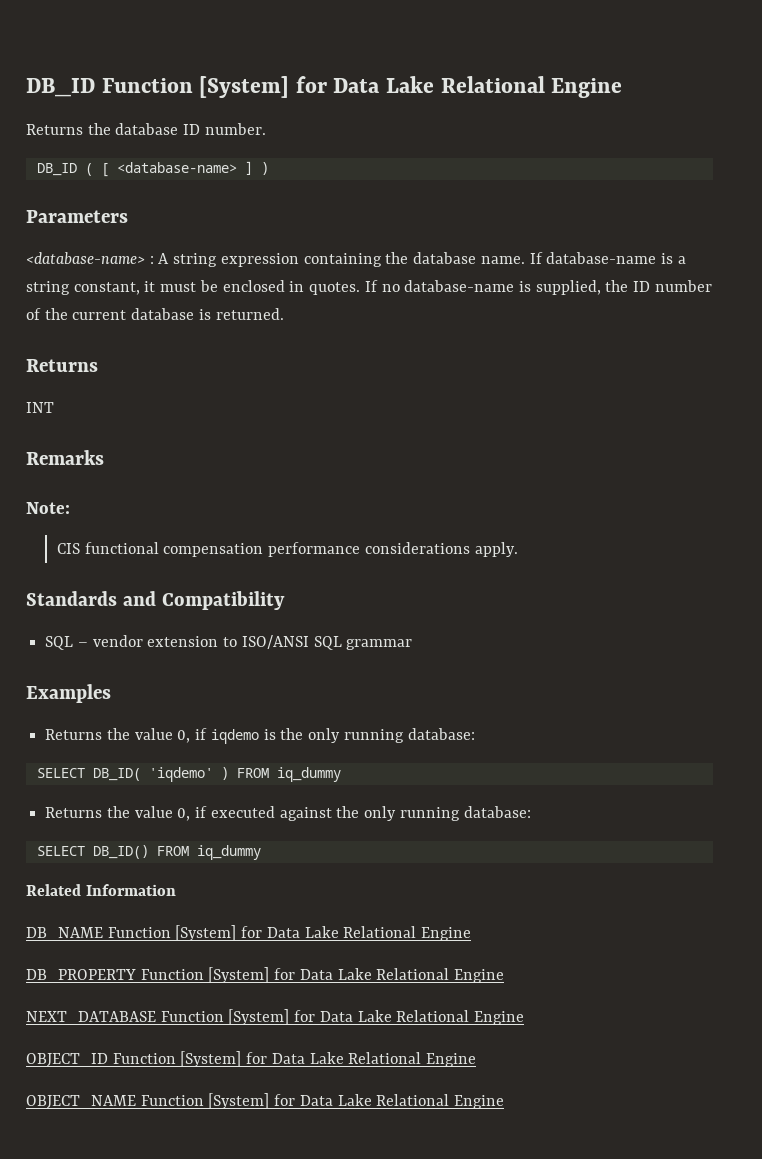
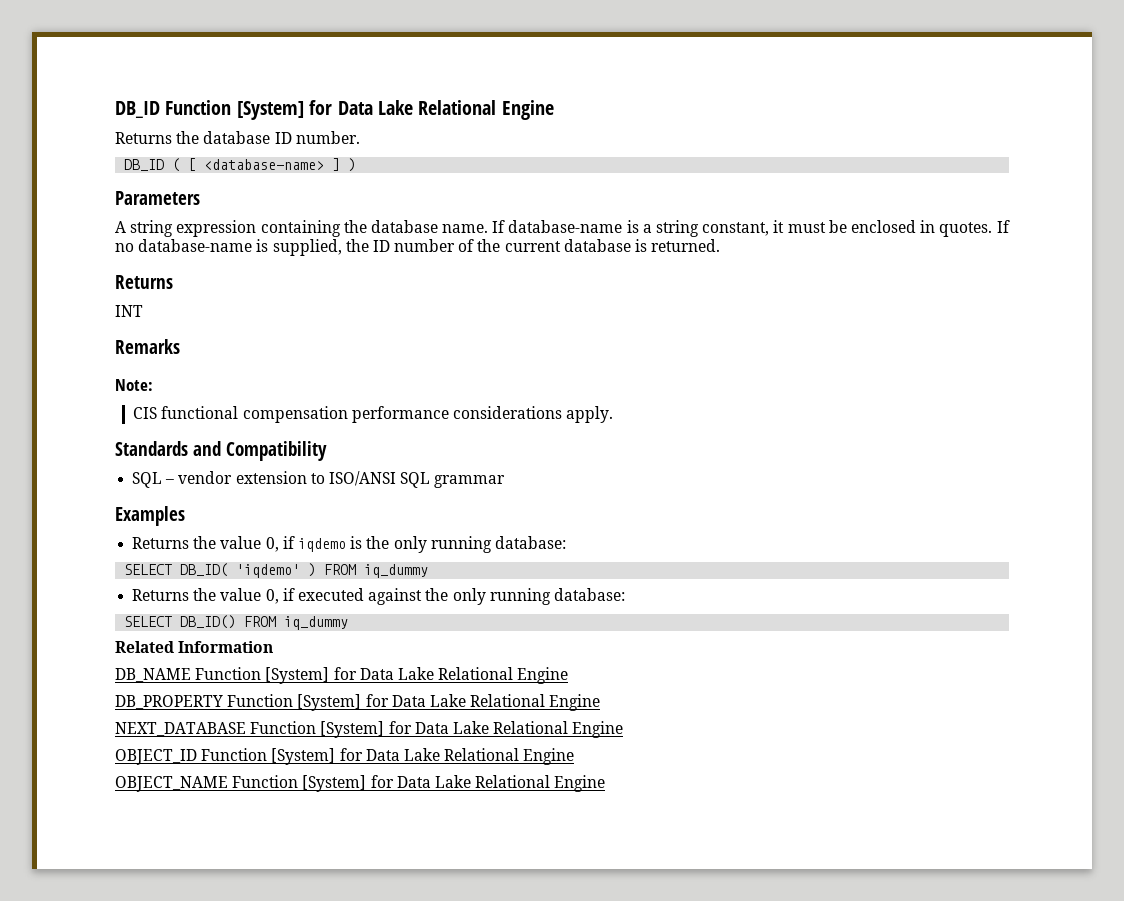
[26,252,154,265] <database-name> : -> (200, 198) none

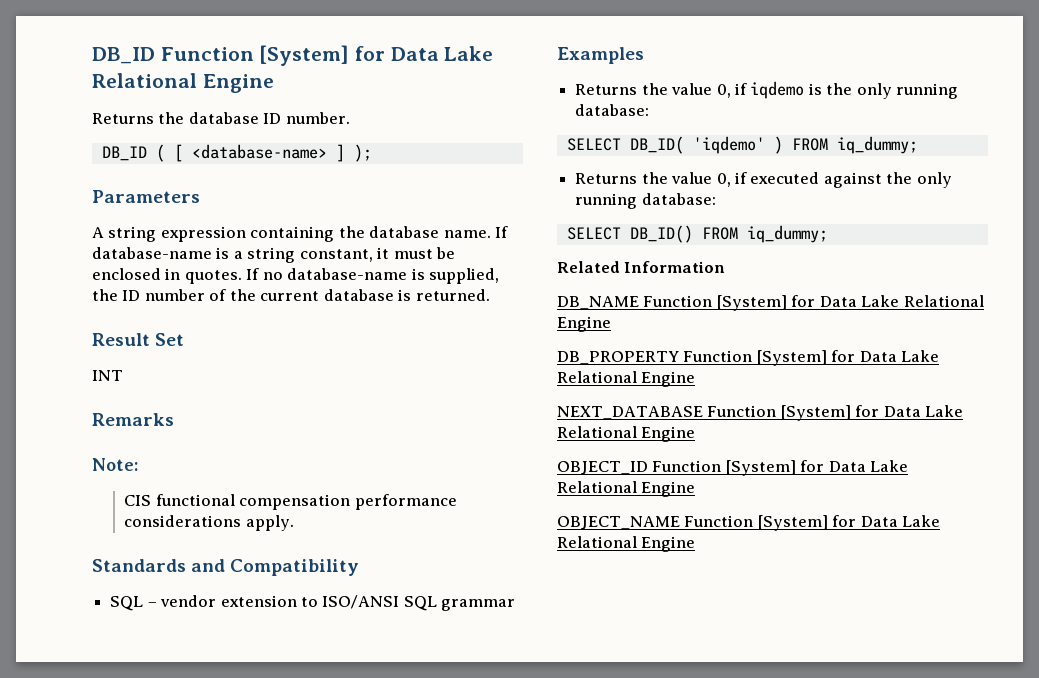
[348,158,357,172] ) -> [353,144,372,162] );
[115,275,173,289] Returns -> [92,333,185,346] Result Set
[364,564,429,578] iq_dummy -> [836,136,918,154] iq_dummy;
[284,616,349,630] iq_dummy -> [746,225,828,243] iq_dummy;

